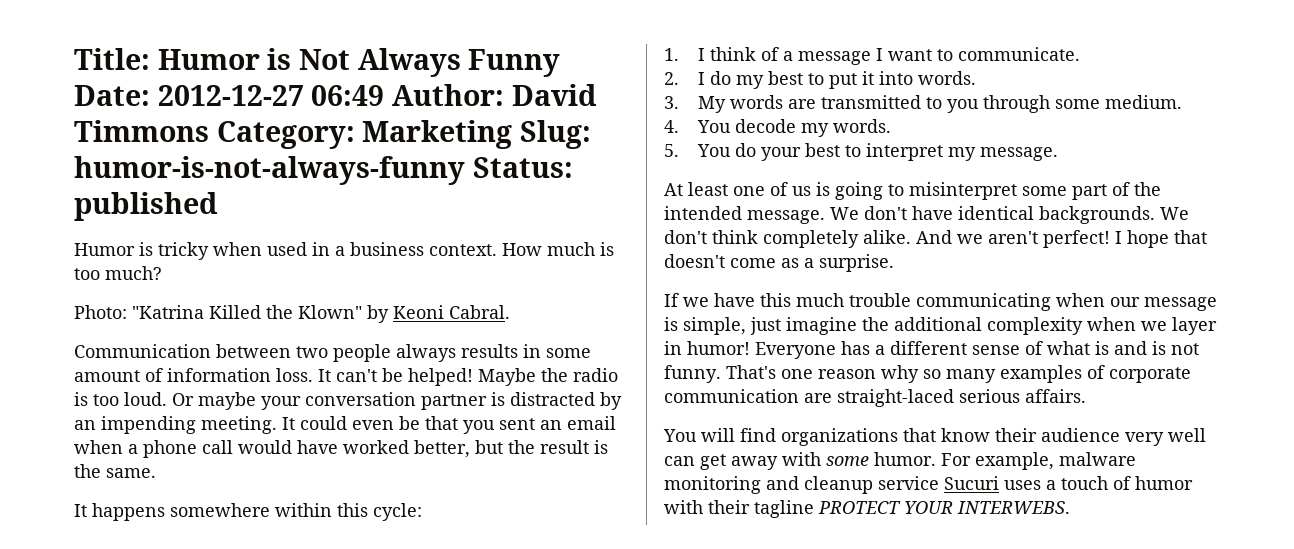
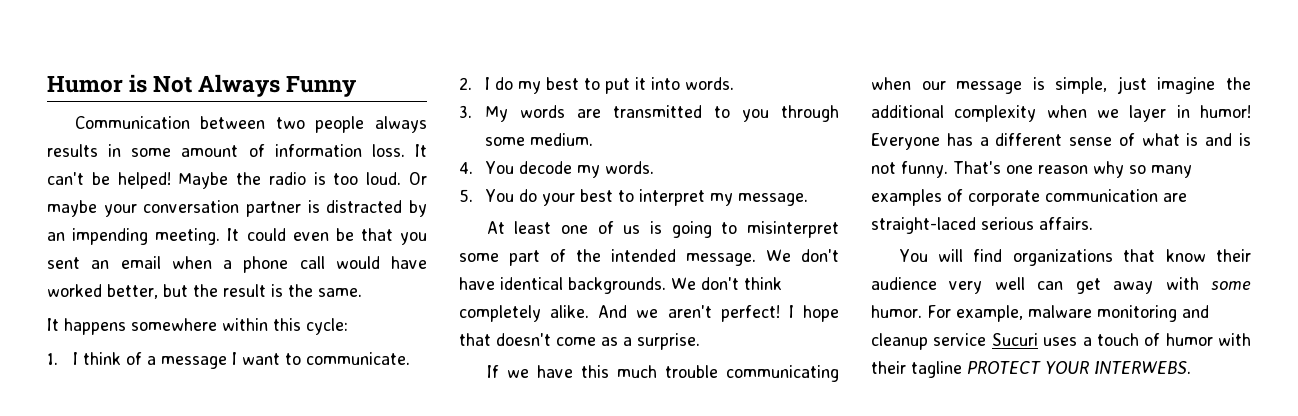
[74,48,150,70] Title: -> (47, 84) none
[74,84,597,106] [74,120,592,149] [74,156,573,185] [74,192,218,221] [74,242,614,260] [74,266,162,280] [74,305,510,323] Date: 2012-12-27 06:49 Author: David Timmons Category: Marketing Slug: humor-is-not-always-funny Status: published // Humor is tricky when used in a business context. How much is too much? // Photo: "Katrina Killed the Klown" by Keoni Cabral. -> (357, 86) none

